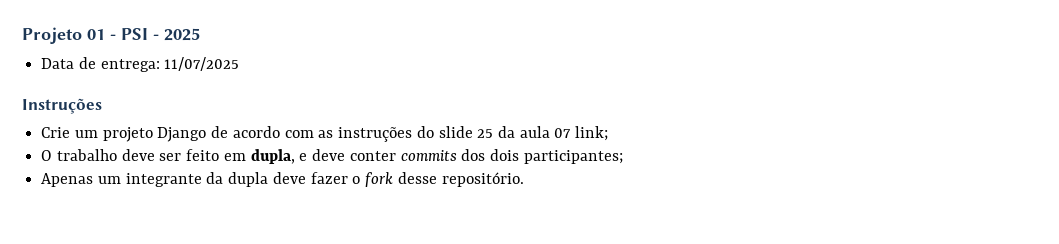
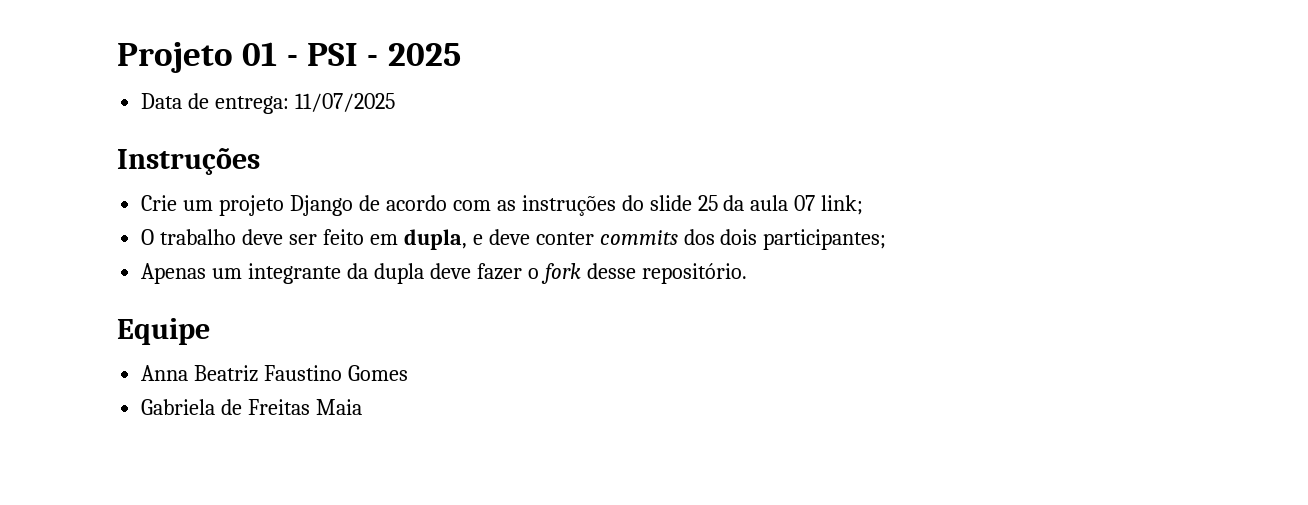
(524, 179) none -> [117,318,210,345] [141,365,409,382] [141,399,363,415] // Equipe // Anna Beatriz Faustino Gomes // Gabriela de Freitas Maia

